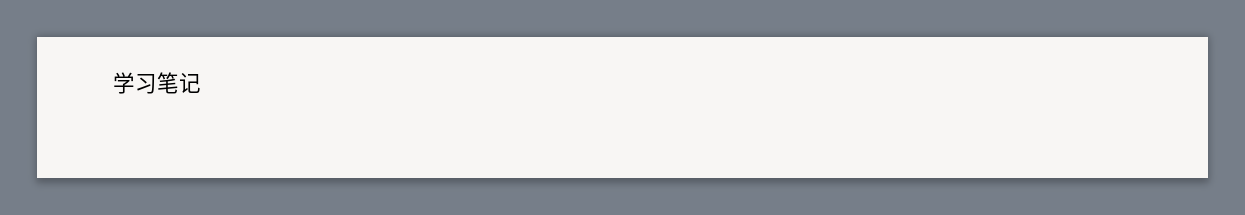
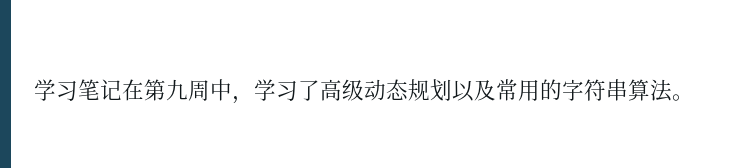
(201, 82) none -> [122,79,694,104] 在第九周中，学习了高级动态规划以及常用的字符串算法。

